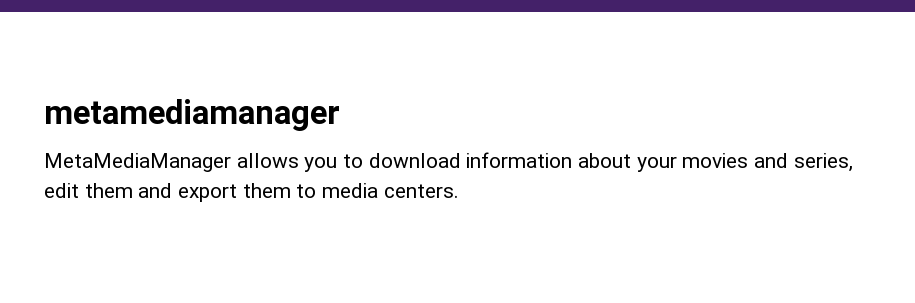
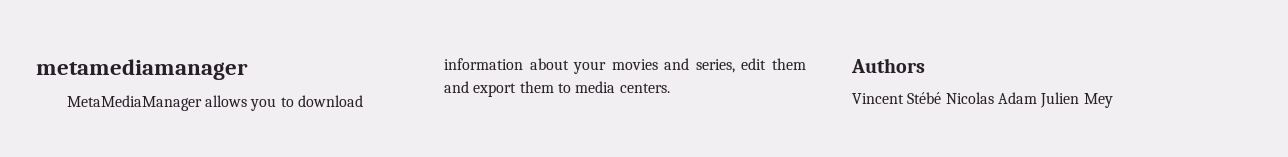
(459, 191) none -> [851,58,925,73] [852,92,1113,108] // Authors // Vincent Stébé Nicolas Adam Julien Mey

